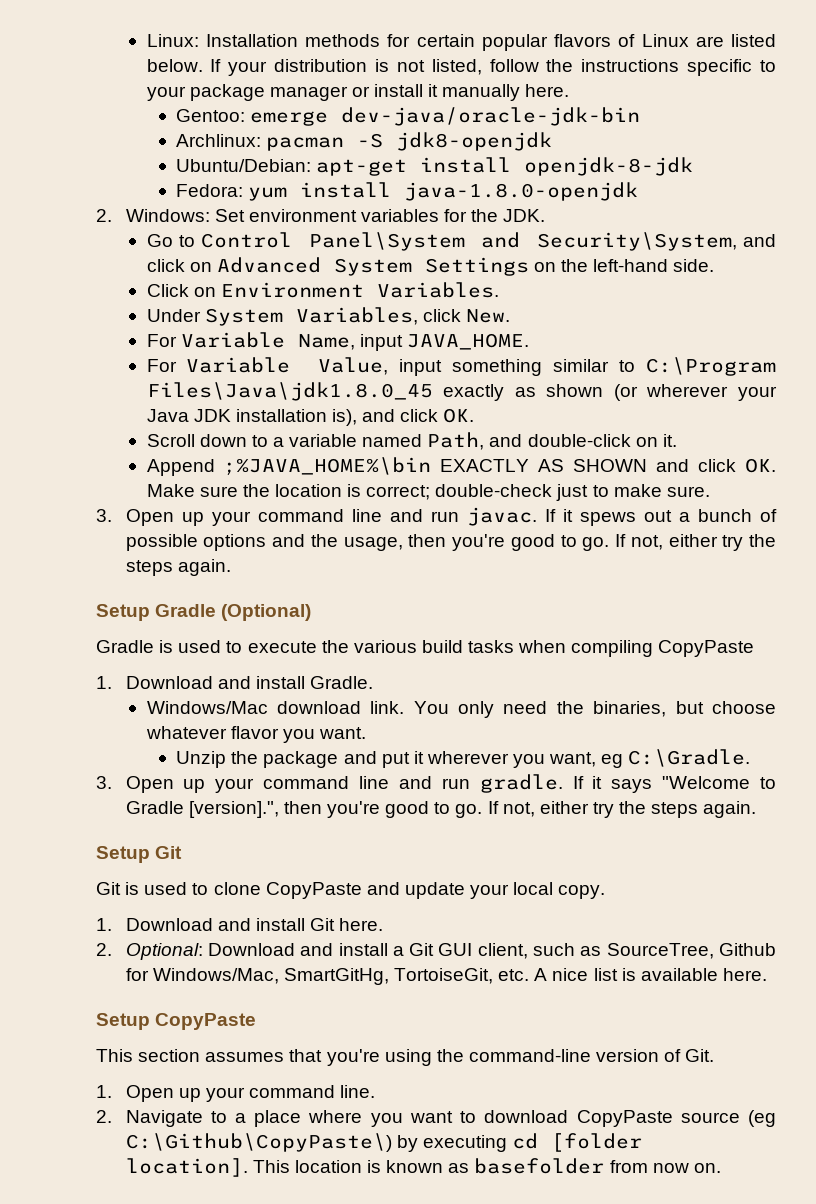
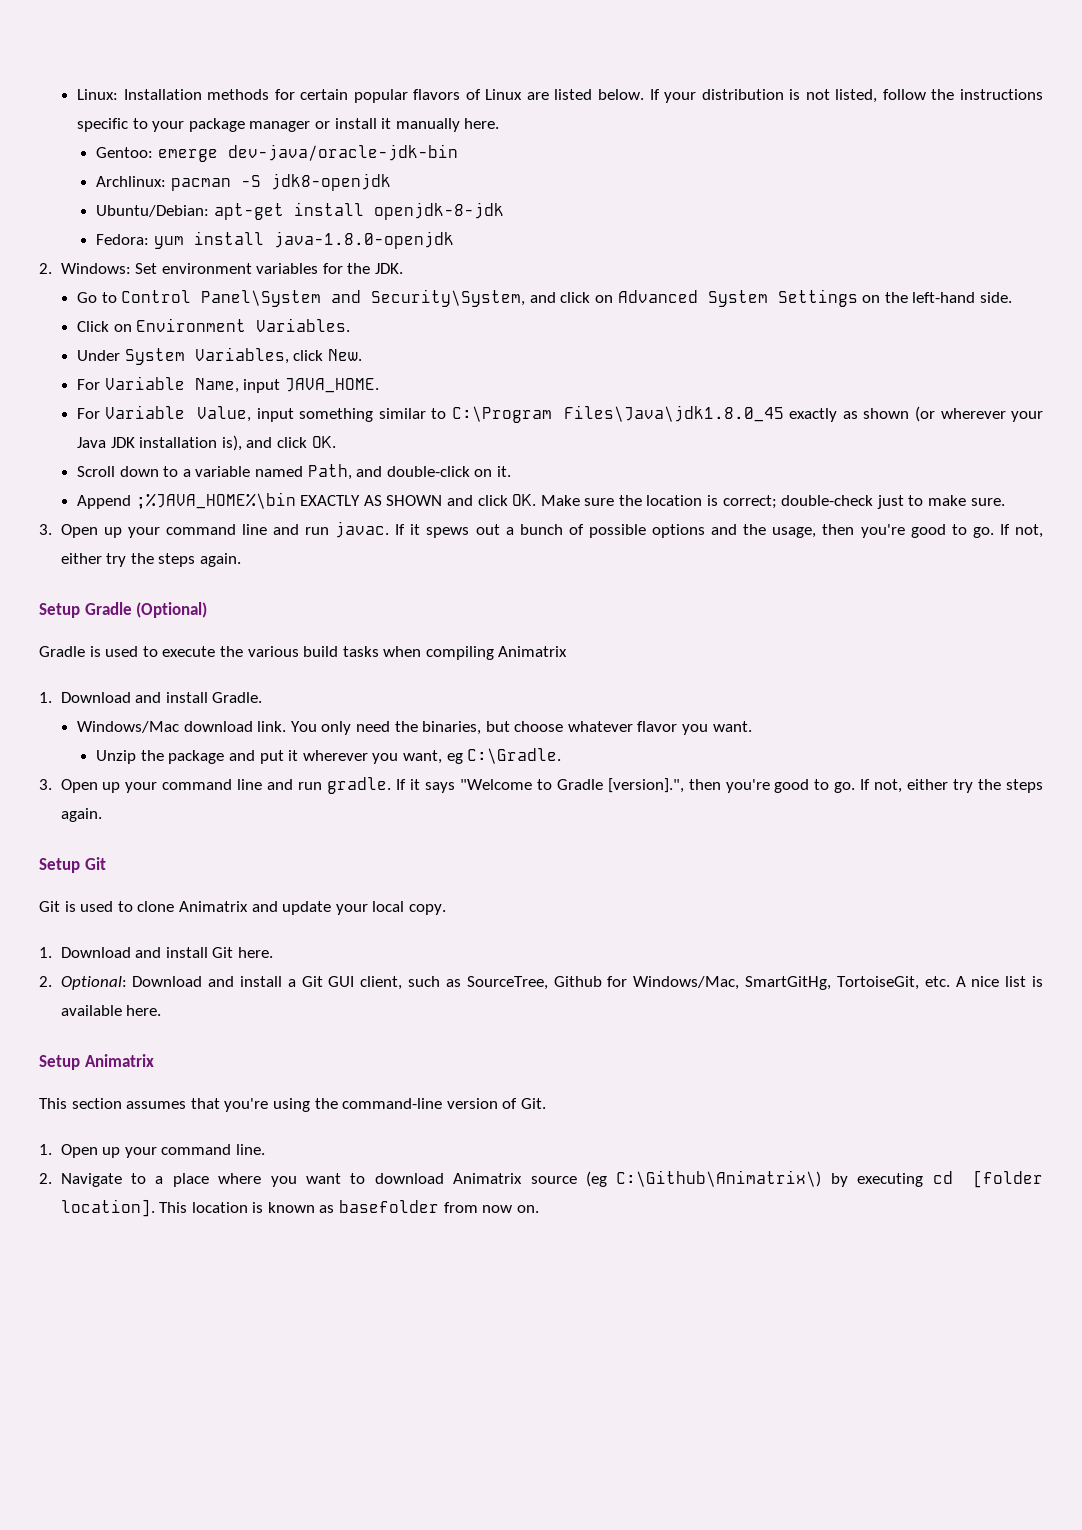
[658,640,755,657] CopyPaste -> [498,646,568,657] Animatrix
[265,882,362,899] CopyPaste -> [178,901,248,912] Animatrix
[155,1013,257,1030] CopyPaste -> [84,1054,154,1067] Animatrix
[576,1110,673,1127] CopyPaste -> [453,1173,523,1184] Animatrix
[125,1133,392,1152] C:\Github\CopyPaste\) -> [616,1170,822,1187] C:\Github\Animatrix\)

